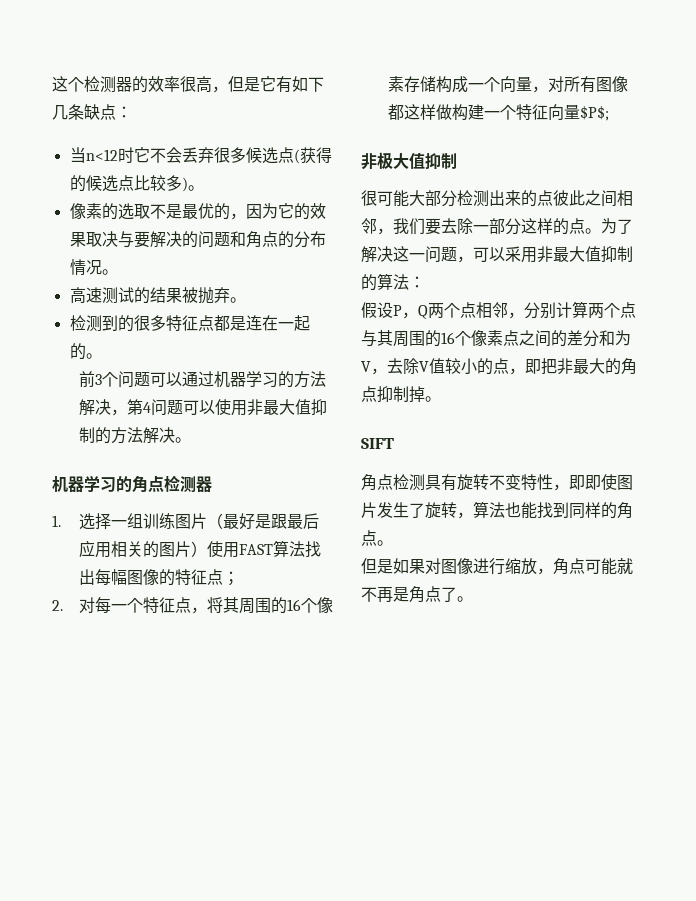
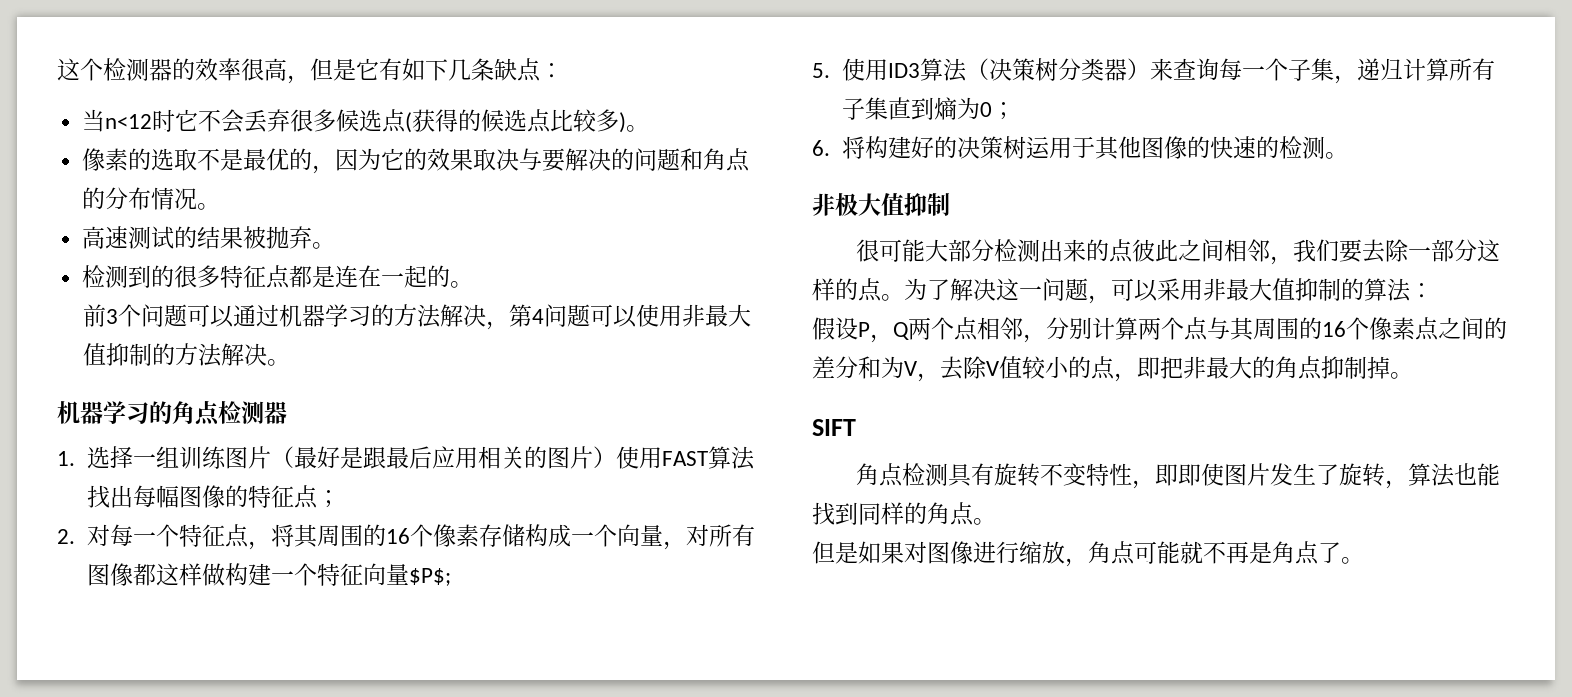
(610, 113) none -> [812,58,1495,84] [841,97,1015,120] [812,136,1348,160] // 5.使用ID3算法（决策树分类器）来查询每一个子集，递归计算所有子集直到熵为0； // 6.将构建好的决策树运用于其他图像的快速的检测。

